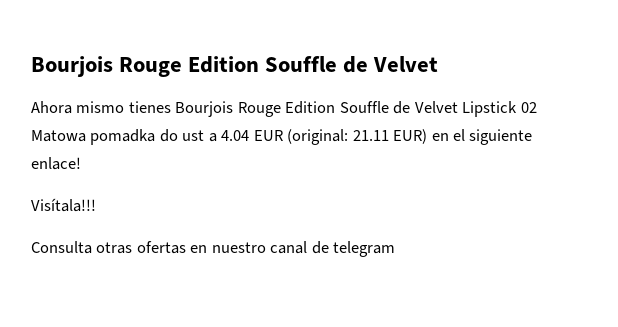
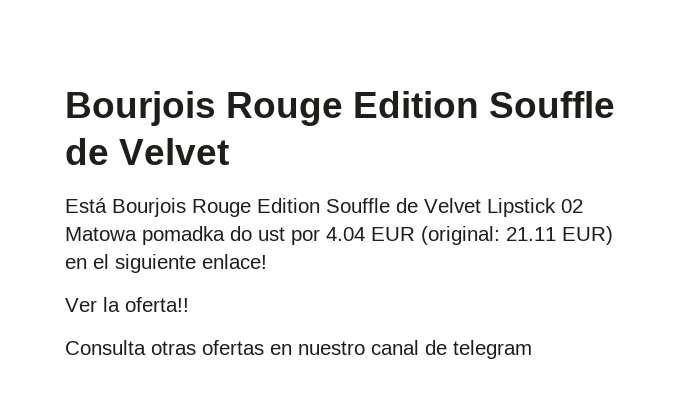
[31,101,171,114] Ahora mismo tienes -> [65,198,107,213] Está
[208,133,217,142] a -> [291,229,320,245] por
[31,198,96,212] Visítala!!! -> [65,297,189,312] Ver la oferta!!

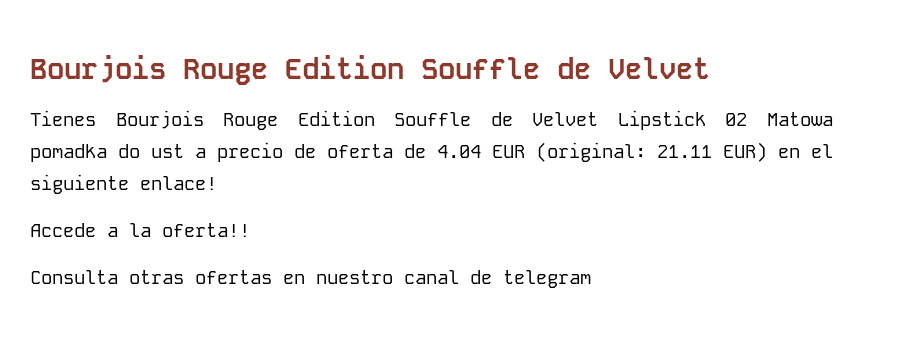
[65,198,107,213] Está -> [30,110,96,126] Tienes
[291,229,320,245] por -> [195,142,426,162] a precio de oferta de
[65,298,97,312] Ver -> [30,223,118,237] Accede a

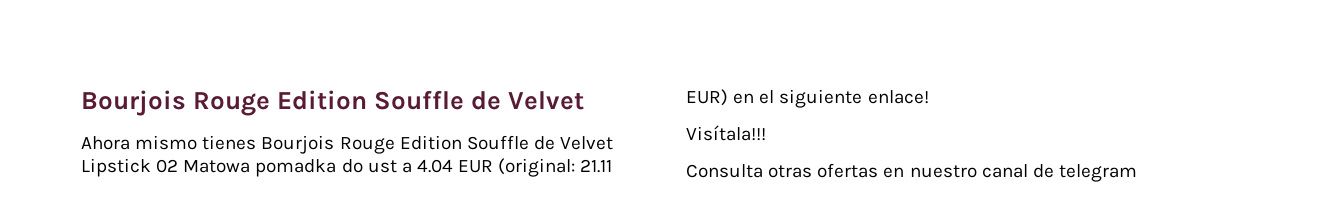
[30,110,96,126] Tienes -> [81,135,257,150] Ahora mismo tienes
[217,142,426,162] precio de oferta de -> (412, 167) none
[30,223,250,237] Accede a la oferta!! -> [686,125,766,141] Visítala!!!

